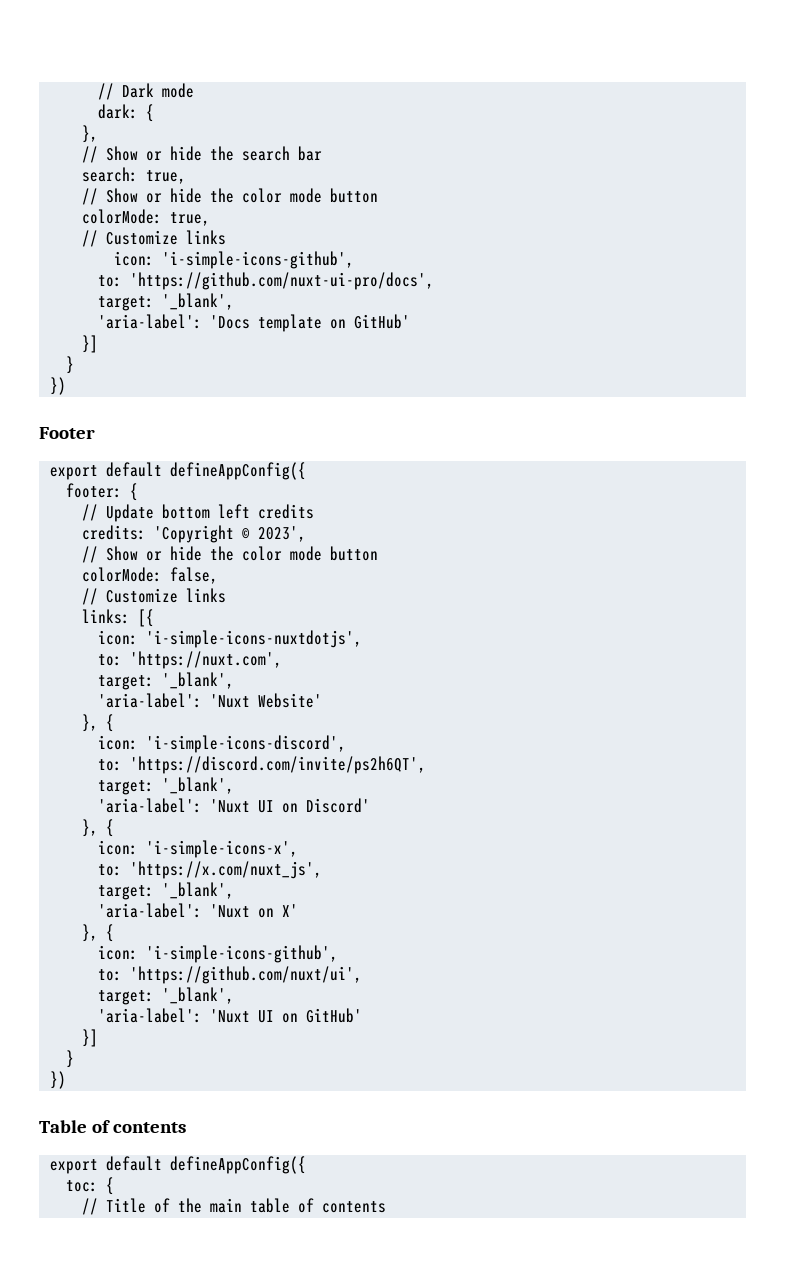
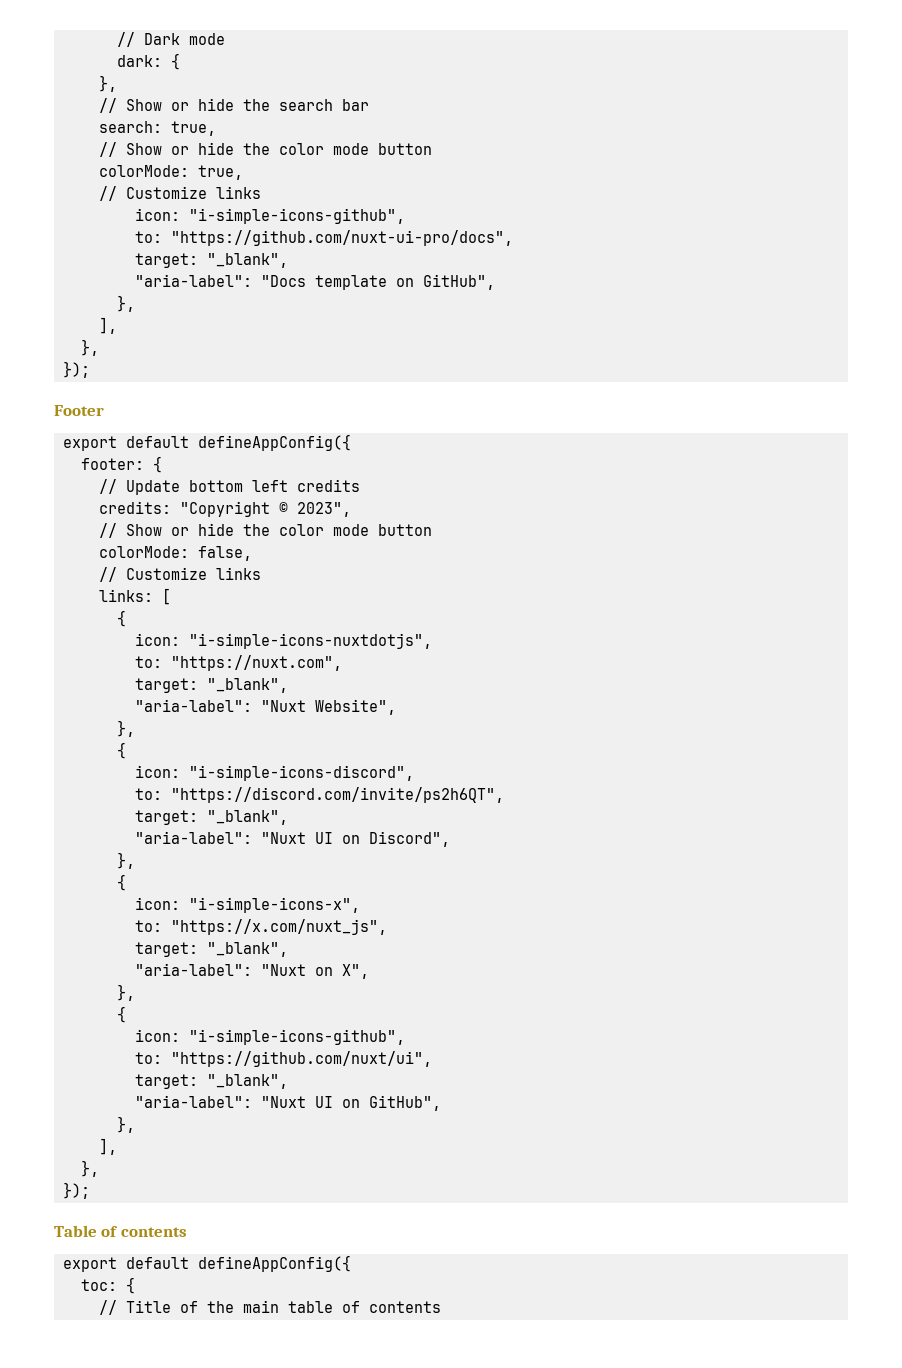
[162,251,355,269] [98,272,435,290] [98,293,235,311] [98,314,411,332] [82,335,99,353] [66,356,75,374] [50,377,67,395] 'i-simple-icons-github', // to: 'https://github.com/nuxt-ui-pro/docs', // target: '_blank', // 'aria-label': 'Docs template on GitHub' // }] // } // }) -> [189,208,406,224] [135,230,514,246] [135,253,289,268] [135,274,496,290] [117,295,136,312] [99,317,118,334] [81,339,100,356] [63,361,91,378] "i-simple-icons-github", // to: "https://github.com/nuxt-ui-pro/docs", // target: "_blank", // "aria-label": "Docs template on GitHub", // }, // ], // }, // });
[154,525,307,543] 'Copyright © 2023', -> [180,501,352,517] "Copyright © 2023",
[138,609,155,627] [98,630,363,648] [98,651,283,669] [98,672,235,690] [98,693,323,708] [82,714,115,732] [98,735,347,753] [98,756,427,774] [98,777,235,795] [98,798,371,813] [82,819,115,837] [98,840,299,858] [98,861,323,879] [98,882,235,900] [98,903,299,918] [82,924,115,942] [98,945,339,963] [98,966,363,984] [98,987,235,1005] [98,1008,363,1023] [82,1029,99,1047] [66,1050,75,1068] [50,1071,67,1089] [{ // icon: 'i-simple-icons-nuxtdotjs', // to: 'https://nuxt.com', // target: '_blank', // 'aria-label': 'Nuxt Website' // }, { // icon: 'i-simple-icons-discord', // to: 'https://discord.com/invite/ps2h6QT', // target: '_blank', // 'aria-label': 'Nuxt UI on Discord' // }, { // icon: 'i-simple-icons-x', // to: 'https://x.com/nuxt_js', // target: '_blank', // 'aria-label': 'Nuxt on X' // }, { // icon: 'i-simple-icons-github', // to: 'https://github.com/nuxt/ui', // target: '_blank', // 'aria-label': 'Nuxt UI on GitHub' // }] // } // }) -> [162,588,172,605] [117,610,127,627] [135,633,433,649] [135,655,343,671] [135,678,289,693] [135,699,397,715] [117,720,136,737] [117,742,127,759] [135,765,415,781] [135,787,505,803] [135,810,289,825] [135,831,451,847] [117,852,136,869] [117,874,127,891] [135,897,361,913] [135,919,388,935] [135,942,289,957] [135,963,370,979] [117,984,136,1001] [117,1006,127,1023] [135,1029,406,1045] [135,1051,433,1067] [135,1074,289,1089] [135,1095,442,1111] [117,1116,136,1133] [99,1138,118,1155] [81,1160,100,1177] [63,1182,91,1199] [ // { // icon: "i-simple-icons-nuxtdotjs", // to: "https://nuxt.com", // target: "_blank", // "aria-label": "Nuxt Website", // }, // { // icon: "i-simple-icons-discord", // to: "https://discord.com/invite/ps2h6QT", // target: "_blank", // "aria-label": "Nuxt UI on Discord", // }, // { // icon: "i-simple-icons-x", // to: "https://x.com/nuxt_js", // target: "_blank", // "aria-label": "Nuxt on X", // }, // { // icon: "i-simple-icons-github", // to: "https://github.com/nuxt/ui", // target: "_blank", // "aria-label": "Nuxt UI on GitHub", // }, // ], // }, // });

